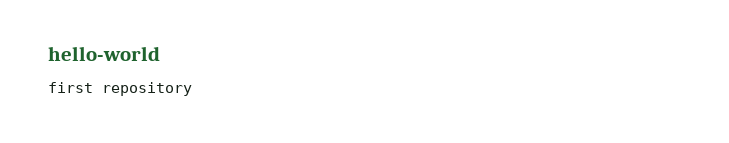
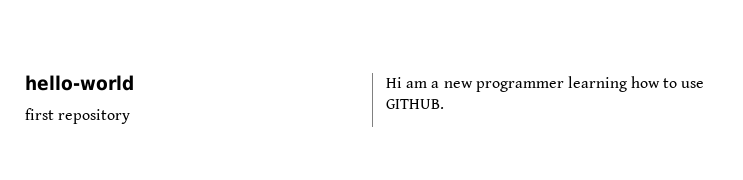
(192, 89) none -> [386,76,705,92] [386,99,444,109] // Hi am a new programmer learning how to use GITHUB.

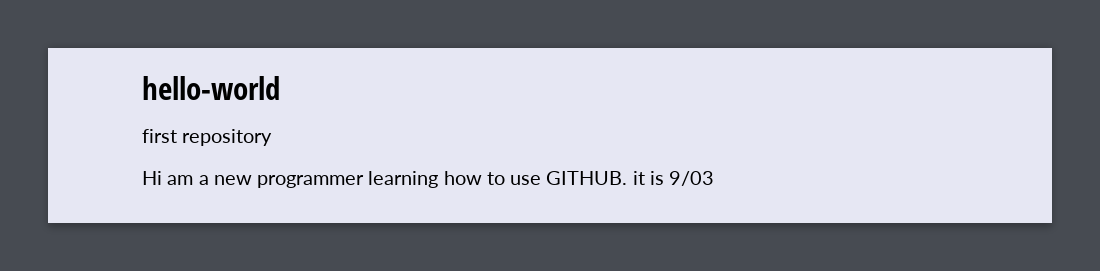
(444, 104) none -> [632,171,715,186] it is 9/03

